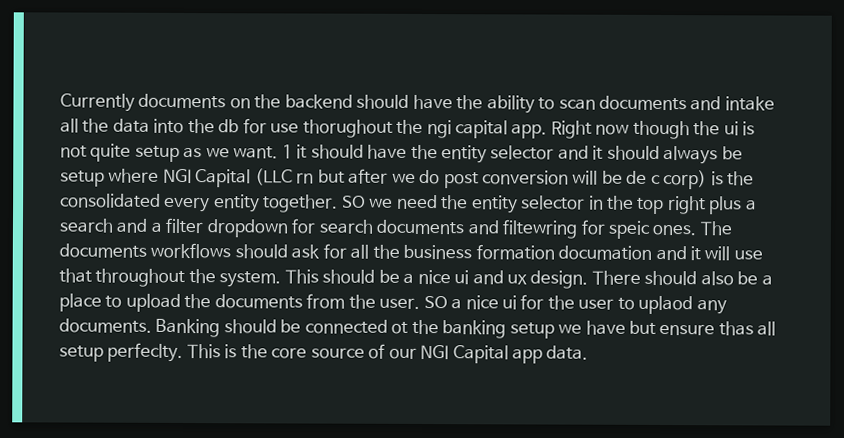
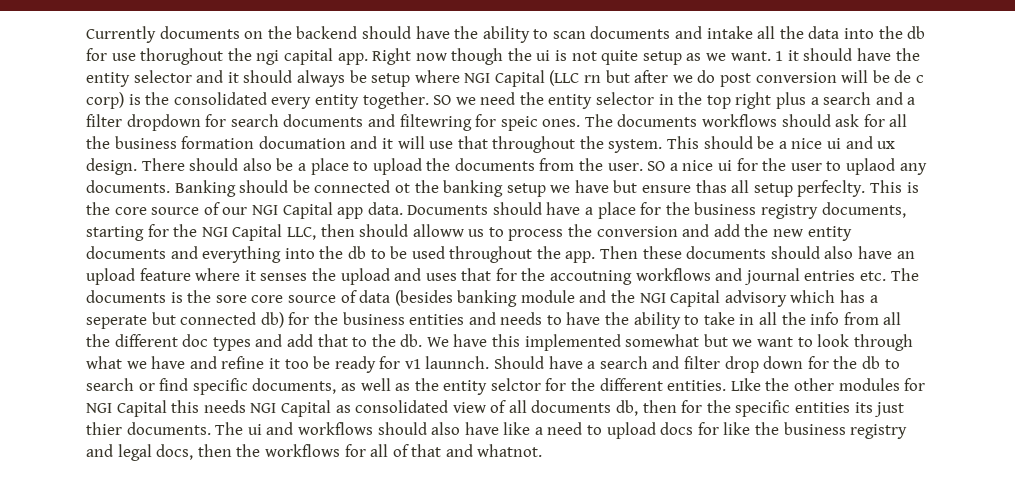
(589, 352) none -> [407,202,906,219] [86,224,852,241] [86,246,915,263] [86,268,919,285] [86,290,878,307] [86,312,902,329] [86,334,913,351] [86,356,900,373] [86,378,926,395] [86,400,905,417] [86,422,908,439] [86,444,543,461] Documents should have a place for the business registry documents, starting for the NGI Capital LLC, then should alloww us to process the conversion and add the new entity documents and everything into the db to be used throughout the app. Then these documents should also have an upload feature where it senses the upload and uses that for the accoutning workflows and journal entries etc. The documents is the sore core source of data (besides banking module and the NGI Capital advisory which has a seperate but connected db) for the business entities and needs to have the ability to take in all the info from all the different doc types and add that to the db. We have this implemented somewhat but we want to look through what we have and refine it too be ready for v1 launnch. Should have a search and filter drop down for the db to search or find specific documents, as well as the entity selctor for the different entities. LIke the other modules for NGI Capital this needs NGI Capital as consolidated view of all documents db, then for the specific entities its just thier documents. The ui and workflows should also have like a need to upload docs for like the business registry and legal docs, then the workflows for all of that and whatnot.

